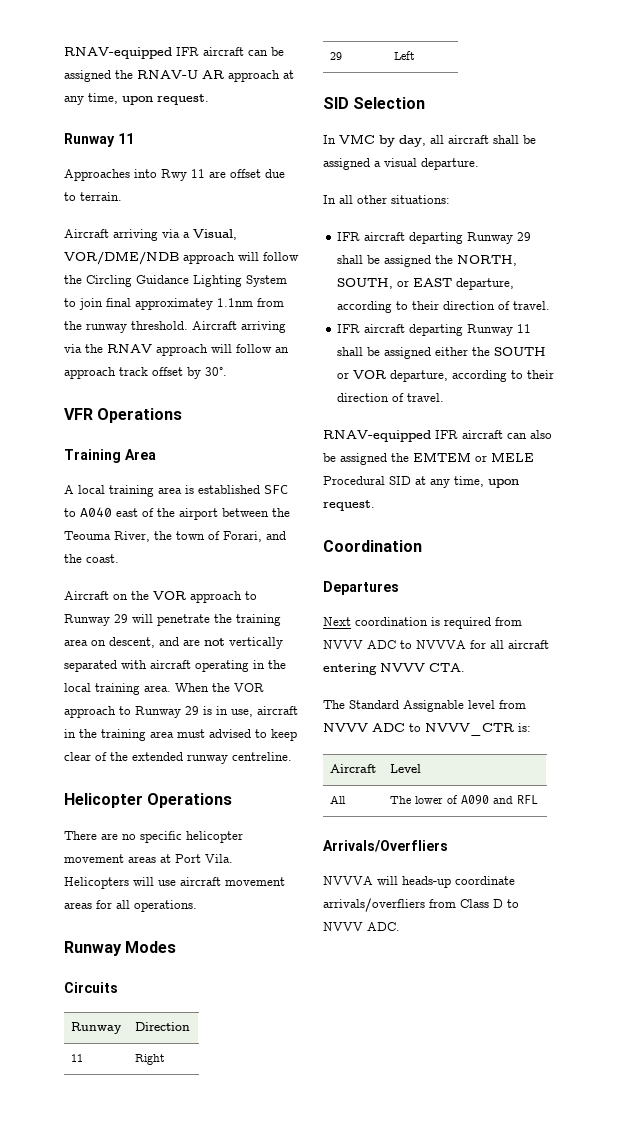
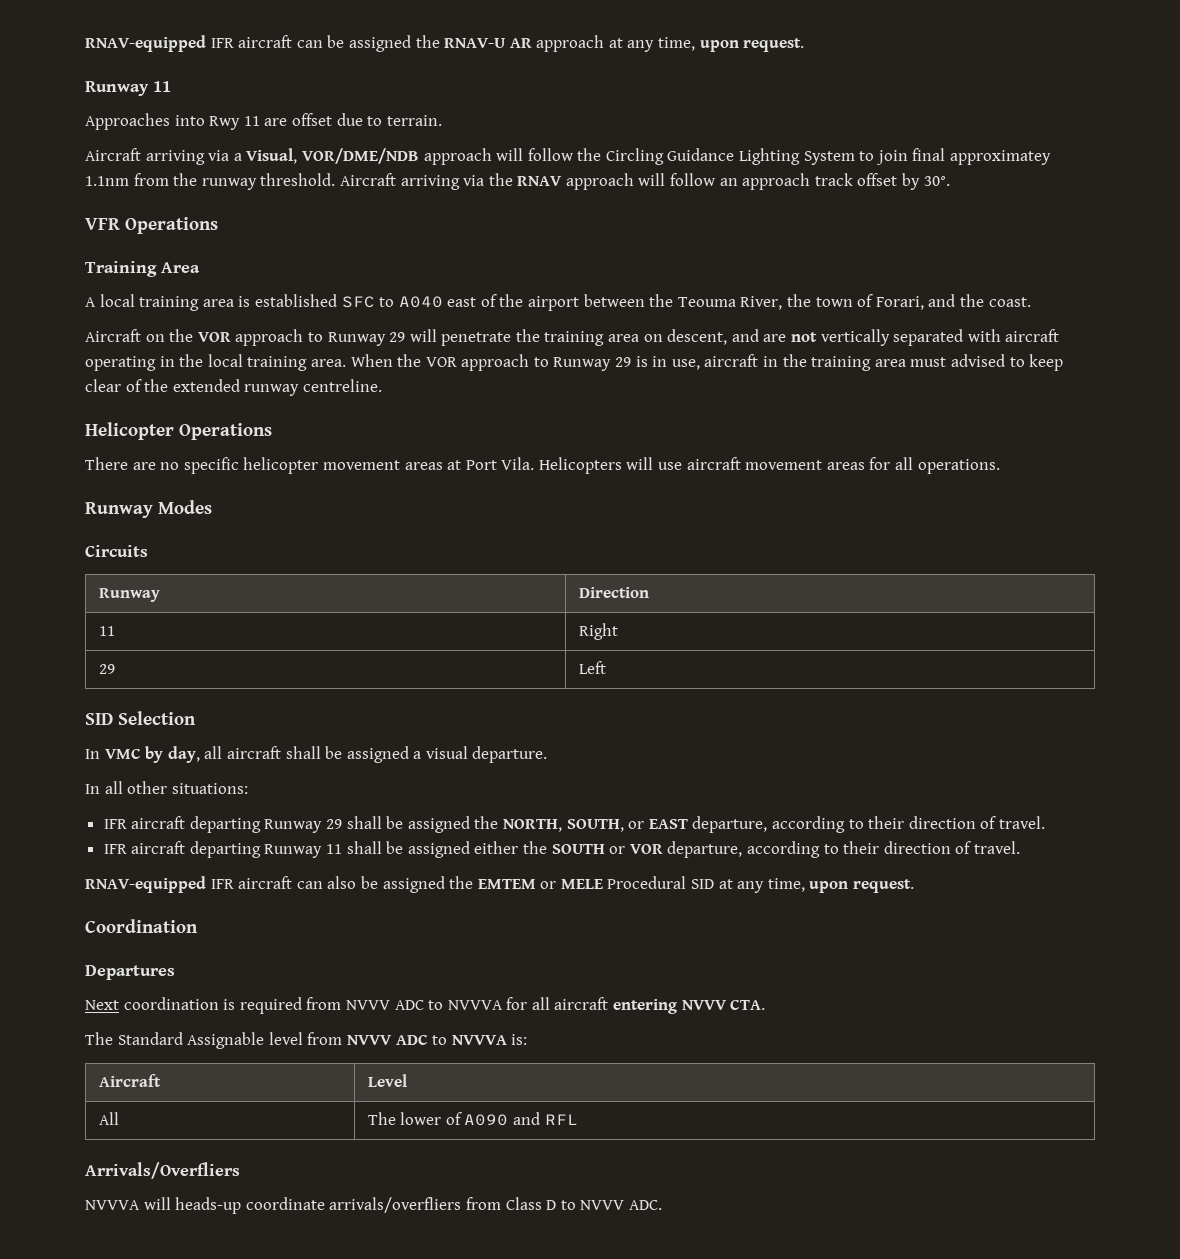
[425,723,514,736] NVVV_CTR -> [451,1035,507,1045] NVVVA

